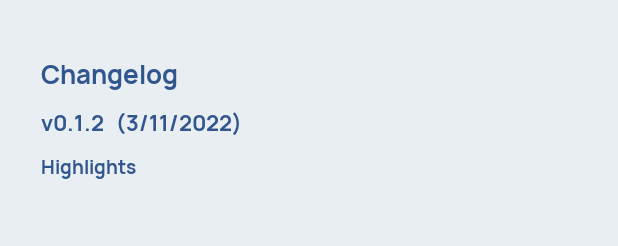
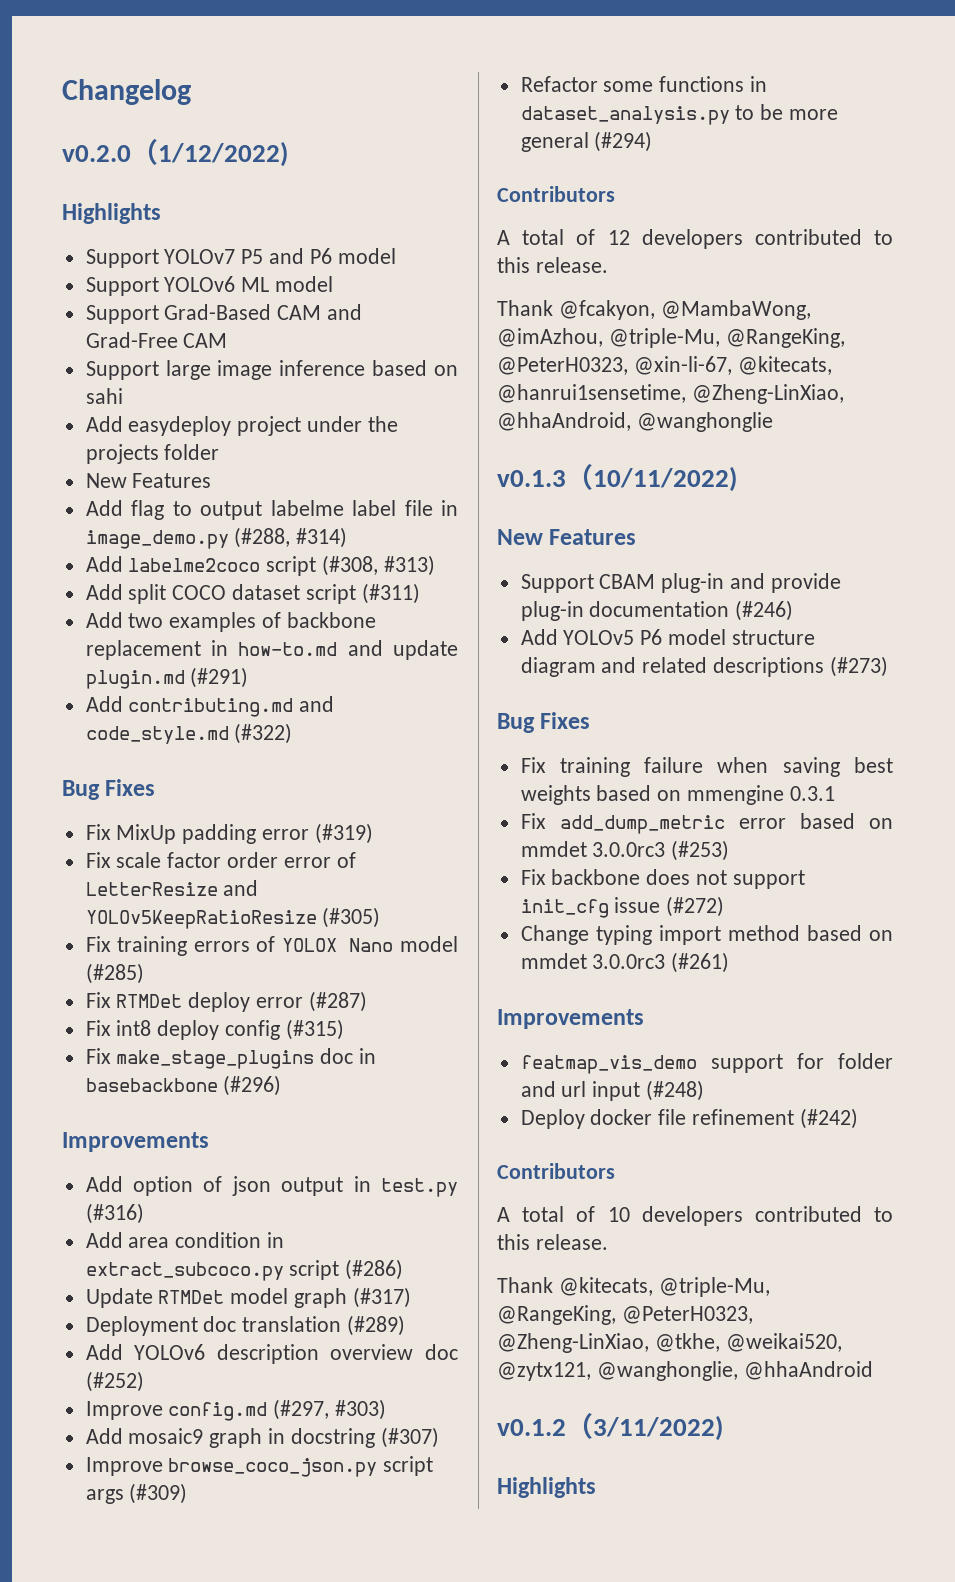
(178, 77) none -> [62,139,288,167] [62,203,161,224] [85,248,396,268] [85,276,334,296] [85,304,363,324] [85,332,228,348] [85,360,458,380] [85,388,123,404] [85,416,398,436] [85,444,220,464] [85,473,212,488] [85,500,459,520] [85,527,348,549] [85,555,435,576] [85,583,420,604] [85,612,376,632] [85,640,458,660] [85,667,249,689] [85,696,335,717] [85,723,293,744] [62,779,156,800] [85,823,373,844] [85,852,356,868] [85,880,259,896] [85,907,381,929] [85,936,459,956] [85,963,144,984] [85,991,367,1012] [85,1019,344,1040] [85,1048,377,1069] [85,1075,282,1096] [62,1132,209,1152] [85,1176,458,1197] [85,1203,144,1224] [85,1232,285,1248] [85,1259,404,1281] [85,1287,411,1308] [85,1315,406,1336] [85,1344,458,1364] [85,1371,144,1392] [85,1399,387,1421] [85,1427,439,1448] [85,1456,434,1477] [85,1483,188,1504] [520,76,768,92] [520,104,839,125] [520,131,653,152] [497,186,615,202] [497,229,893,249] [497,257,608,273] [497,300,811,320] [497,328,845,348] [497,356,832,375] [497,384,844,404] [497,412,773,432] [497,464,737,492] [497,529,637,545] [520,573,841,593] [520,600,794,621] [520,629,815,645] [520,656,888,677] [497,712,591,733] [520,757,893,777] [520,785,835,805] [520,813,893,834] [520,840,730,861] [520,869,805,889] [520,896,725,918] [520,925,893,945] [520,952,730,973] [497,1009,644,1029] [520,1053,893,1074] [520,1080,705,1101] [520,1108,858,1129] [497,1163,615,1179] [497,1206,893,1226] [497,1234,608,1250] [497,1277,770,1297] [497,1305,753,1325] [497,1333,842,1353] [497,1361,873,1381] // v0.2.0（1/12/2022) // Highlights // Support YOLOv7 P5 and P6 model // Support YOLOv6 ML model // Support Grad-Based CAM and Grad-Free CAM // Support large image inference based on sahi // Add easydeploy project under the projects folder // New Features // Add flag to output labelme label file in image_demo.py (#288, #314) // Add labelme2coco script (#308, #313) // Add split COCO dataset script (#311) // Add two examples of backbone replacement in how-to.md and update plugin.md (#291) // Add contributing.md and code_style.md (#322) // Bug Fixes // Fix MixUp padding error (#319) // Fix scale factor order error of LetterResize and YOLOv5KeepRatioResize (#305) // Fix training errors of YOLOX Nano model (#285) // Fix RTMDet deploy error (#287) // Fix int8 deploy config (#315) // Fix make_stage_plugins doc in basebackbone (#296) // Improvements // Add option of json output in test.py (#316) // Add area condition in extract_subcoco.py script (#286) // Update RTMDet model graph (#317) // Deployment doc translation (#289) // Add YOLOv6 description overview doc (#252) // Improve config.md (#297, #303) // Add mosaic9 graph in docstring (#307) // Improve browse_coco_json.py script args (#309) // Refactor some functions in dataset_analysis.py to be more general (#294) // Contributors // A total of 12 developers contributed to this release. // Thank @fcakyon, @MambaWong, @imAzhou, @triple-Mu, @RangeKing, @PeterH0323, @xin-li-67, @kitecats, @hanrui1sensetime, @Zheng-LinXiao, @hhaAndroid, @wanghonglie // v0.1.3（10/11/2022) // New Features // Support CBAM plug-in and provide plug-in documentation (#246) // Add YOLOv5 P6 model structure diagram and related descriptions (#273) // Bug Fixes // Fix training failure when saving best weights based on mmengine 0.3.1 // Fix add_dump_metric error based on mmdet 3.0.0rc3 (#253) // Fix backbone does not support init_cfg issue (#272) // Change typing import method based on mmdet 3.0.0rc3 (#261) // Improvements // featmap_vis_demo support for folder and url input (#248) // Deploy docker file refinement (#242) // Contributors // A total of 10 developers contributed to this release. // Thank @kitecats, @triple-Mu, @RangeKing, @PeterH0323, @Zheng-LinXiao, @tkhe, @weikai520, @zytx121, @wanghonglie, @hhaAndroid

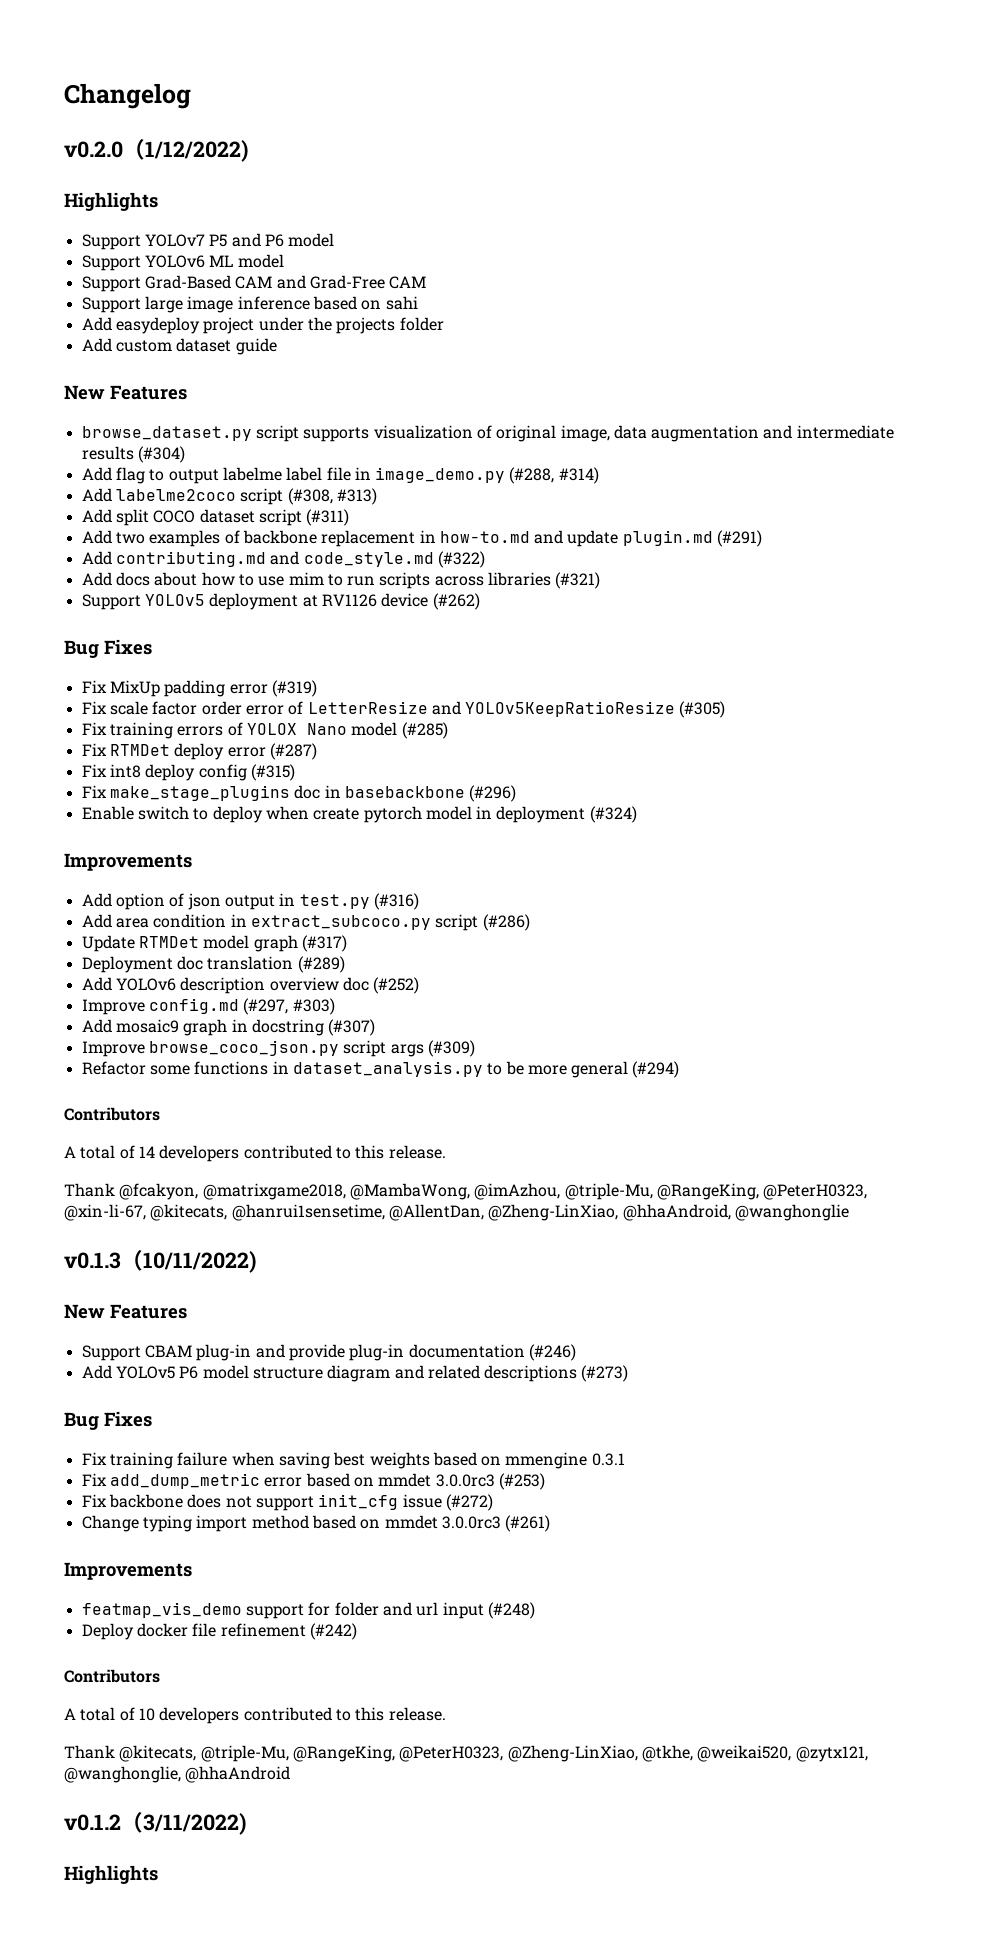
[85,473,212,488] New Features -> [81,338,277,355] [64,385,187,400] [81,425,894,442] [81,446,185,463] Add custom dataset guide // New Features // browse_dataset.py script supports visualization of original image, data augmentation and intermediate results (#304)
(293, 733) none -> [81,572,601,589] [81,593,480,610] // Add docs about how to use mim to run scripts across libraries (#321) // Support YOLOv5 deployment at RV1126 device (#262)
(282, 1085) none -> [81,806,637,823] // Enable switch to deploy when create pytorch model in deployment (#324)
[607,230,630,245] 12 -> [138,1146,155,1158] 14
(655, 310) none -> [202,1183,346,1200] @matrixgame2018,
(686, 393) none -> [388,1204,484,1221] @AllentDan,

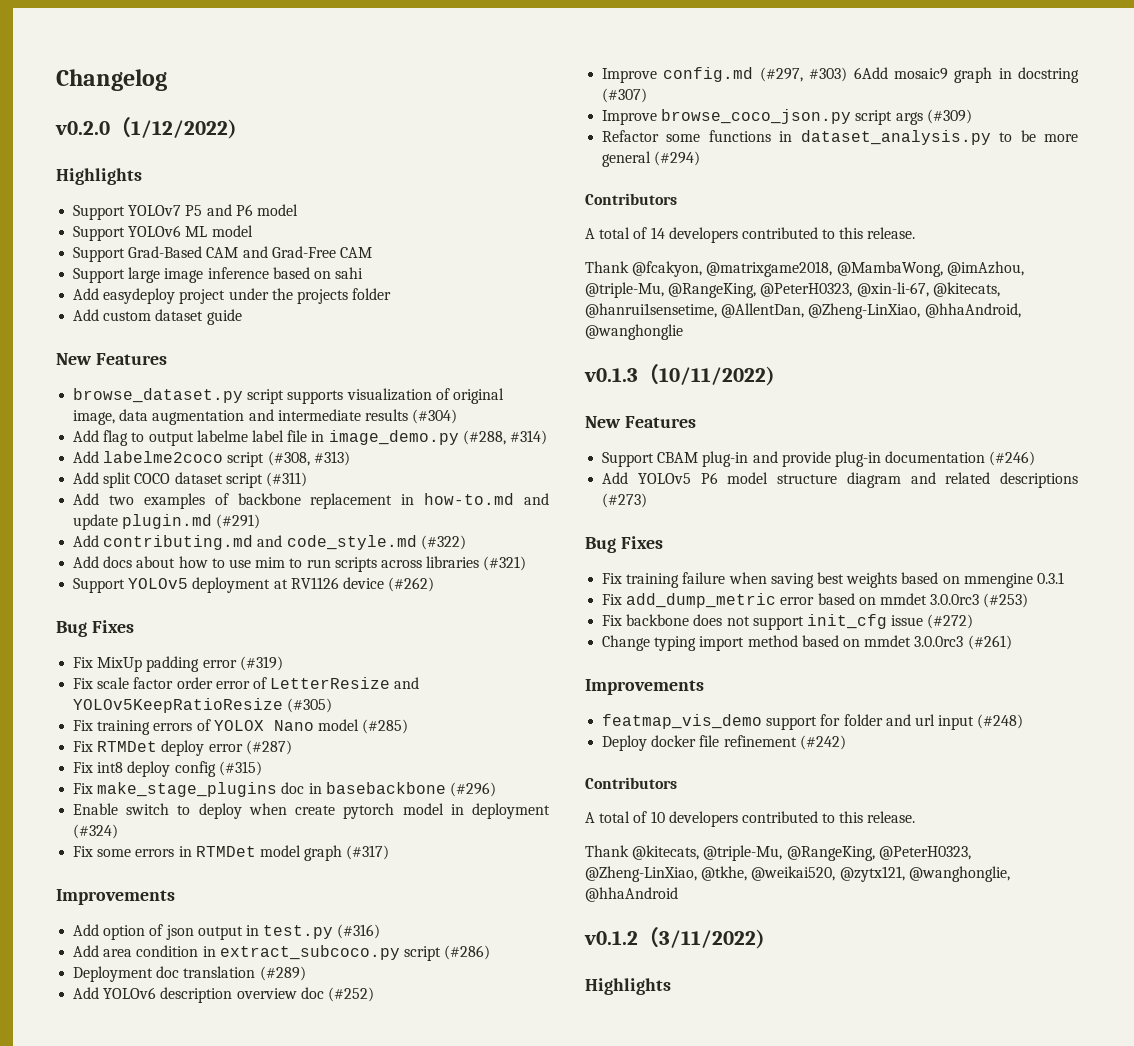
(637, 814) none -> [73,845,390,861] // Fix some errors in RTMDet model graph (#317)
[81,935,347,952] // Update RTMDet model graph (#317) -> (491, 952) none
[81,1019,112,1033] // Add -> [853,67,888,79] 6Add

